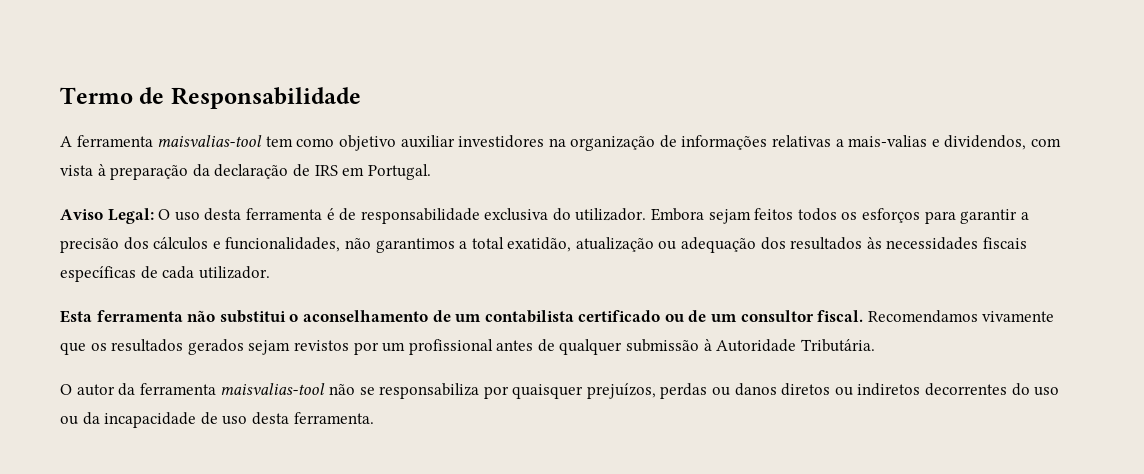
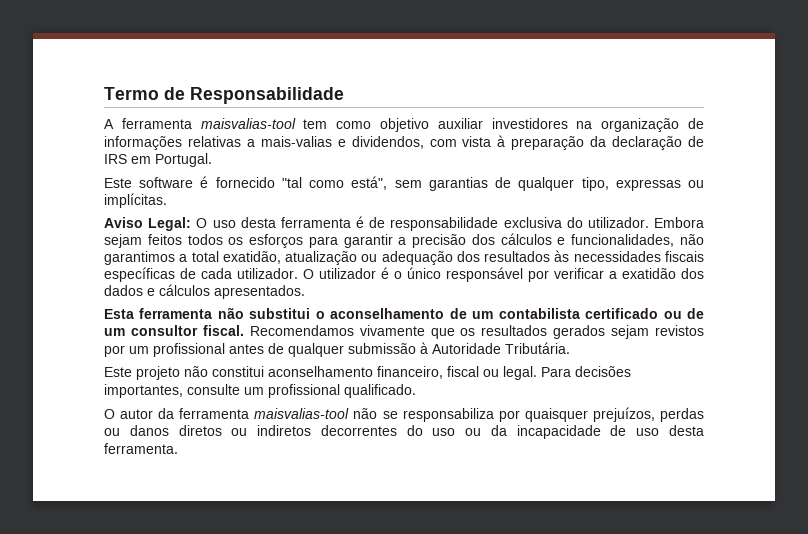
(431, 172) none -> [104,176,704,191] [104,193,167,208] // Este software é fornecido "tal como está", sem garantias de qualquer tipo, expressas ou implícitas.
(270, 272) none -> [303,267,704,282] [104,284,305,299] O utilizador é o único responsável por verificar a exatidão dos dados e cálculos apresentados.
(875, 345) none -> [104,366,631,380] [104,384,416,398] // Este projeto não constitui aconselhamento financeiro, fiscal ou legal. Para decisões importantes, consulte um profissional qualificado.

